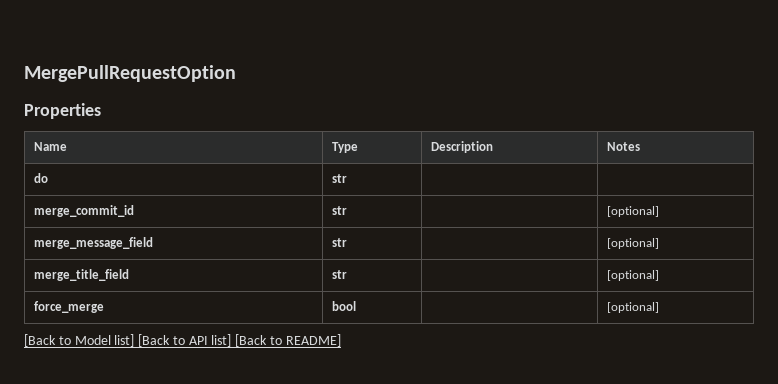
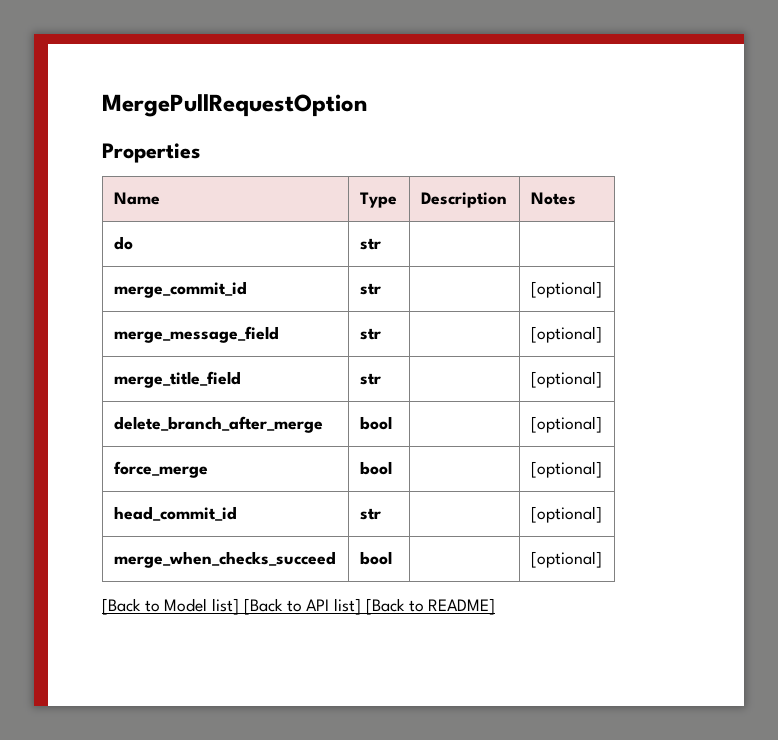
(659, 275) none -> [113,416,323,433] [359,416,392,430] [530,416,602,433] // delete_branch_after_merge | bool | | [optional]
(659, 307) none -> [113,506,237,521] [359,508,381,520] [530,506,602,523] [113,551,336,568] [359,551,392,565] [530,551,602,568] // head_commit_id | str | | [optional] // merge_when_checks_succeed | bool | | [optional]

